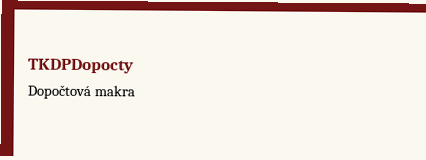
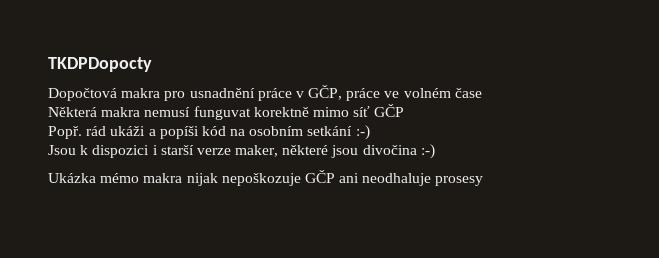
(135, 91) none -> [164,85,482,101] [48,104,405,120] [48,125,370,140] [48,144,435,159] [48,170,484,186] pro usnadnění práce v GČP, práce ve volném čase // Některá makra nemusí funguvat korektně mimo síť GČP // Popř. rád ukáži a popíši kód na osobním setkání :-) // Jsou k dispozici i starší verze maker, některé jsou divočina :-) // Ukázka mémo makra nijak nepoškozuje GČP ani neodhaluje prosesy

